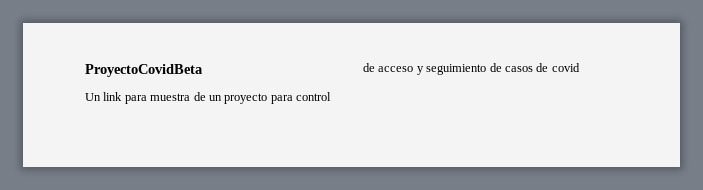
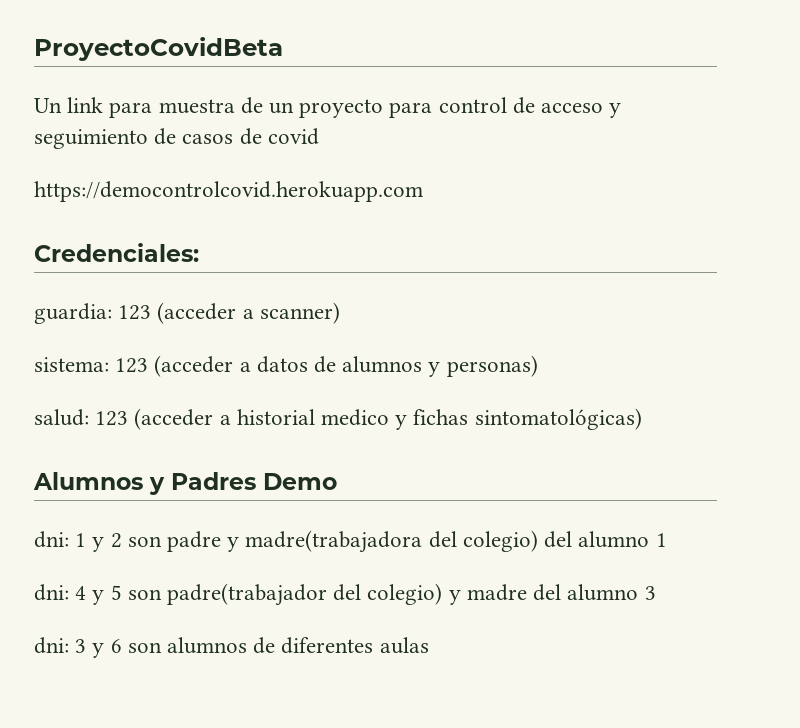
(580, 67) none -> [34,181,423,202] [34,243,199,262] [34,302,340,324] [34,355,538,377] [34,408,642,430] [33,472,337,495] [34,530,667,553] [34,583,656,606] [34,637,429,658] // https://democontrolcovid.herokuapp.com // Credenciales: // guardia: 123 (acceder a scanner) // sistema: 123 (acceder a datos de alumnos y personas) // salud: 123 (acceder a historial medico y fichas sintomatológicas) // Alumnos y Padres Demo // dni: 1 y 2 son padre y madre(trabajadora del colegio) del alumno 1 // dni: 4 y 5 son padre(trabajador del colegio) y madre del alumno 3 // dni: 3 y 6 son alumnos de diferentes aulas

